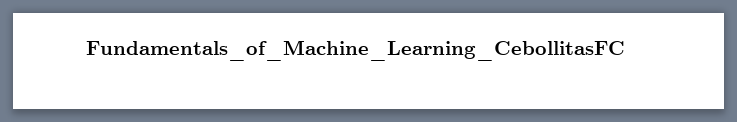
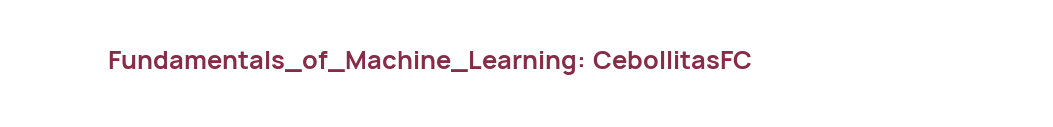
[86,40,625,61] Fundamentals_of_Machine_Learning_CebollitasFC -> [108,51,752,75] Fundamentals_of_Machine_Learning: CebollitasFC

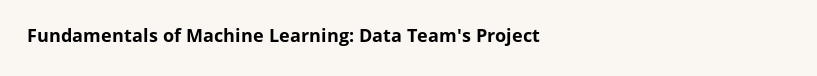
[108,51,752,75] Fundamentals_of_Machine_Learning: CebollitasFC -> [27,28,540,46] Fundamentals of Machine Learning: Data Team's Project

